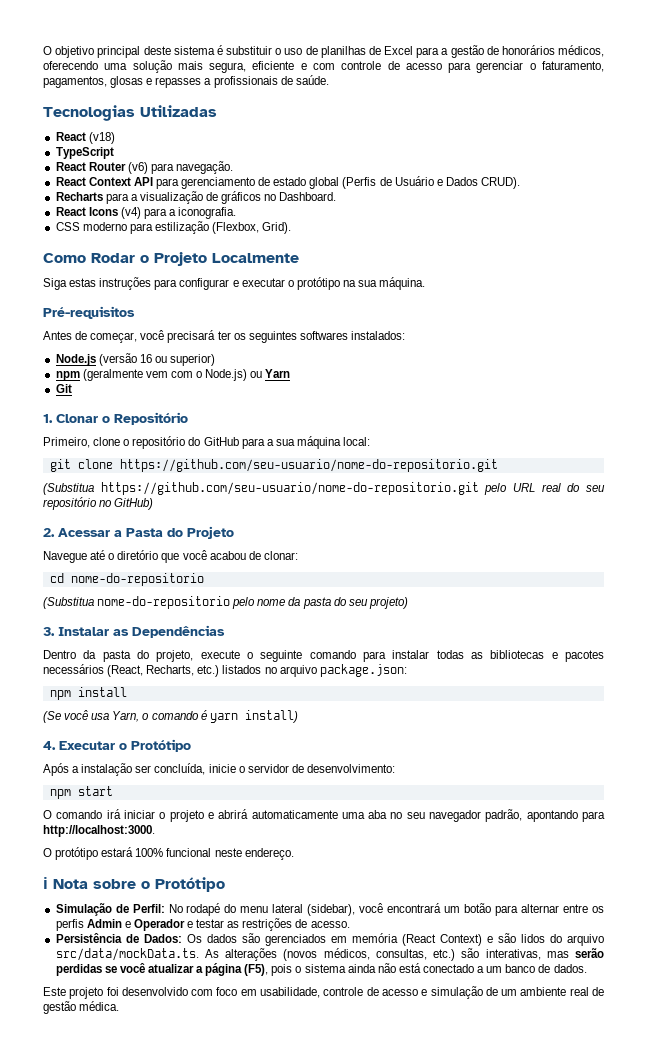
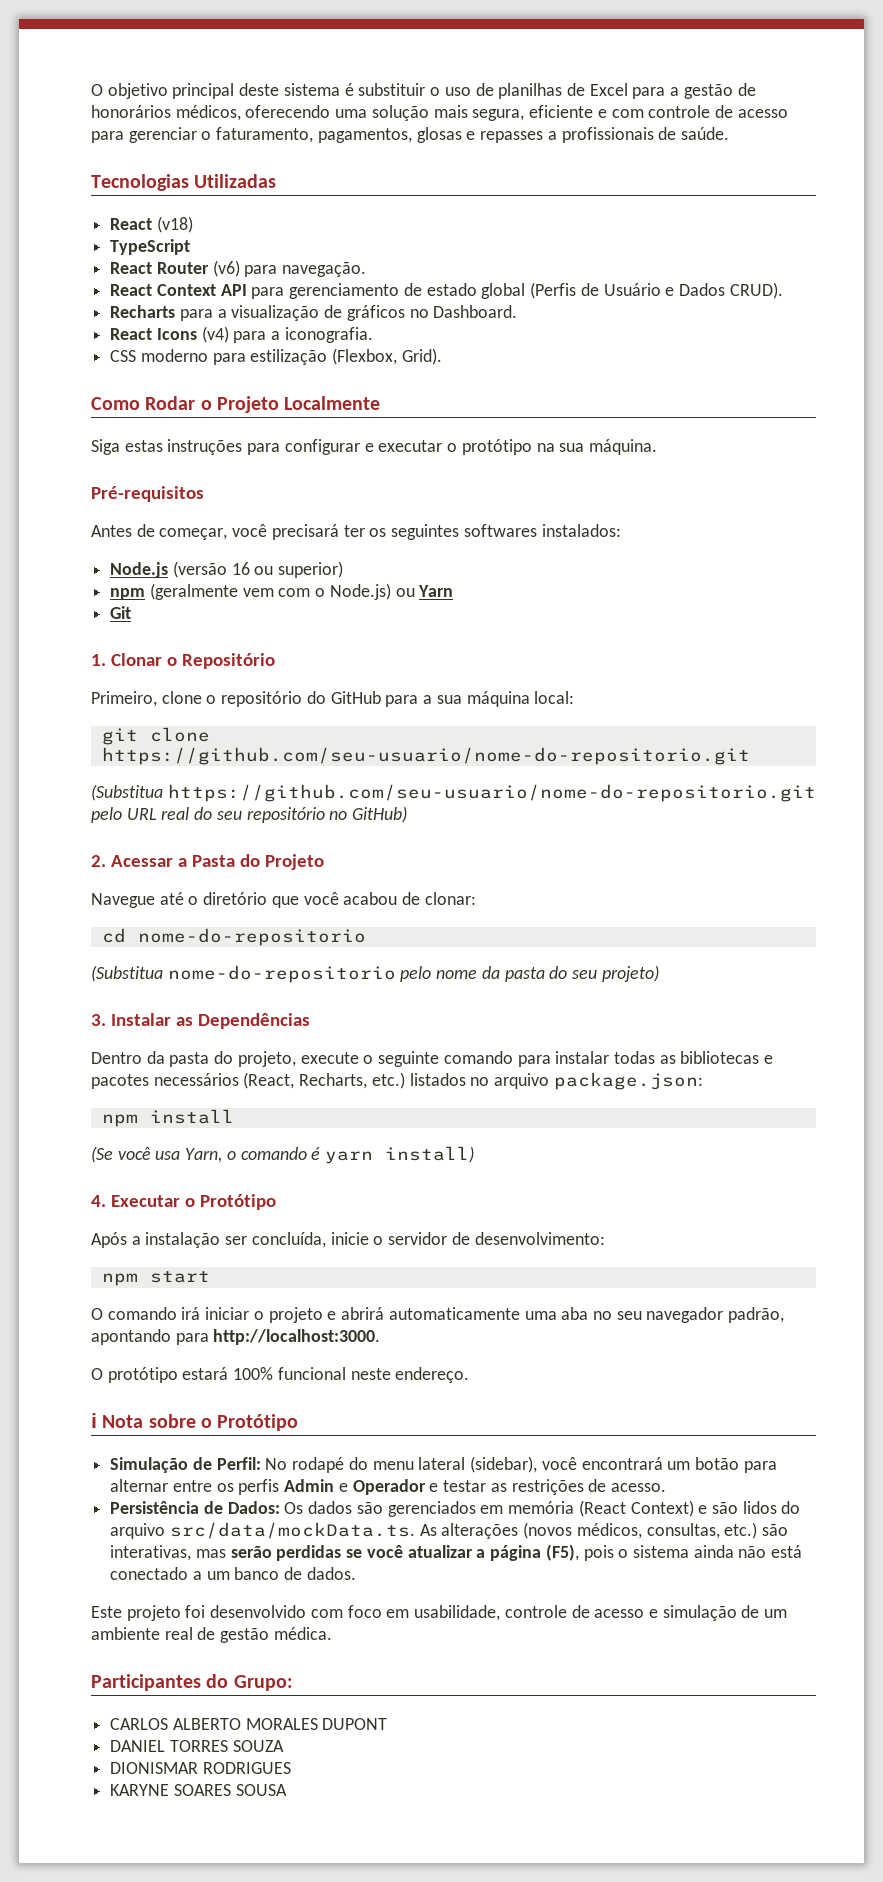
(120, 1006) none -> [91,1674,293,1691] [110,1718,388,1730] [110,1740,284,1752] [110,1762,291,1774] [110,1784,287,1796] // Participantes do Grupo: // CARLOS ALBERTO MORALES DUPONT // DANIEL TORRES SOUZA // DIONISMAR RODRIGUES // KARYNE SOARES SOUSA

